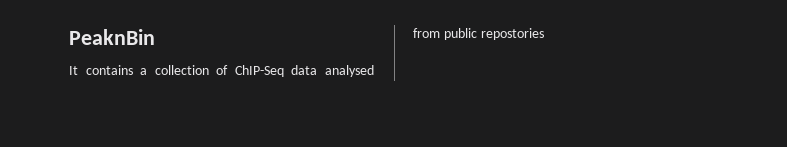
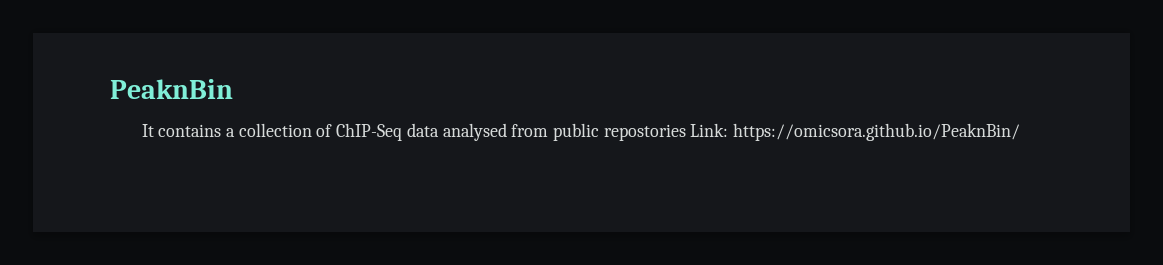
(544, 34) none -> [690,123,1021,141] Link: https://omicsora.github.io/PeaknBin/

